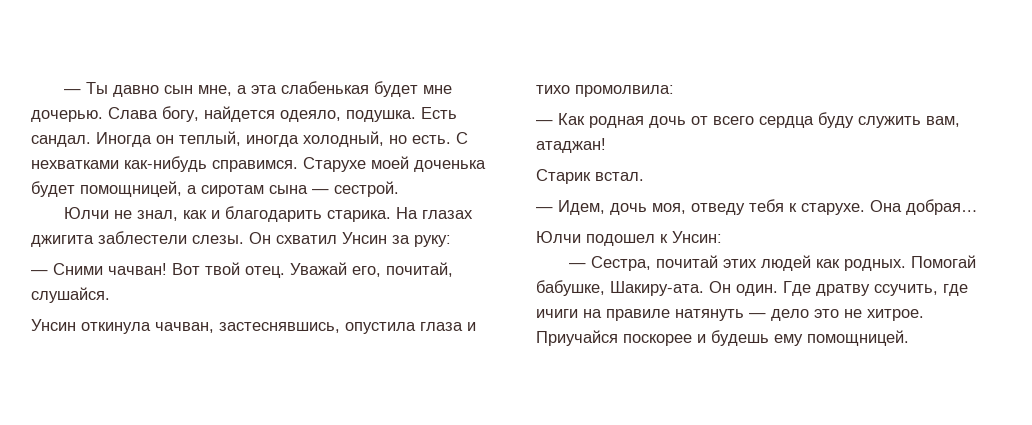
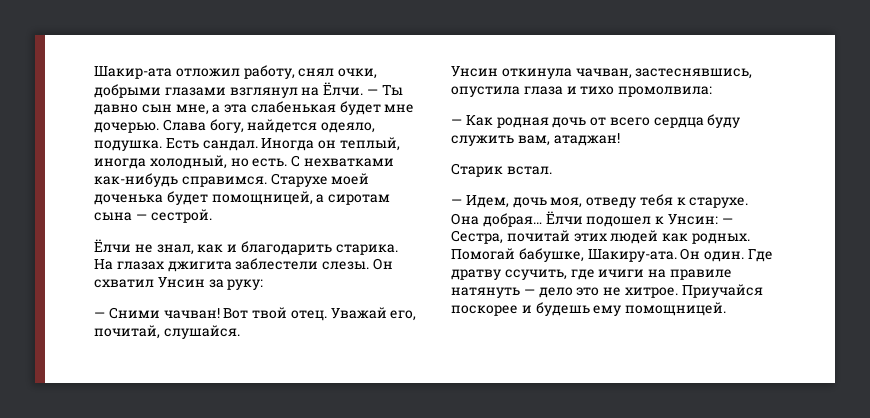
(63, 91) none -> [94,65,378,79] [94,82,364,98] Шакир-ата отложил работу, снял очки, добрыми глазами взглянул на Ёлчи.
[63,207,109,219] Юлчи -> [94,239,131,252] Ёлчи
[536,231,581,243] // Юлчи -> [545,211,583,224] Ёлчи
(722, 237) // -> (718, 219) none

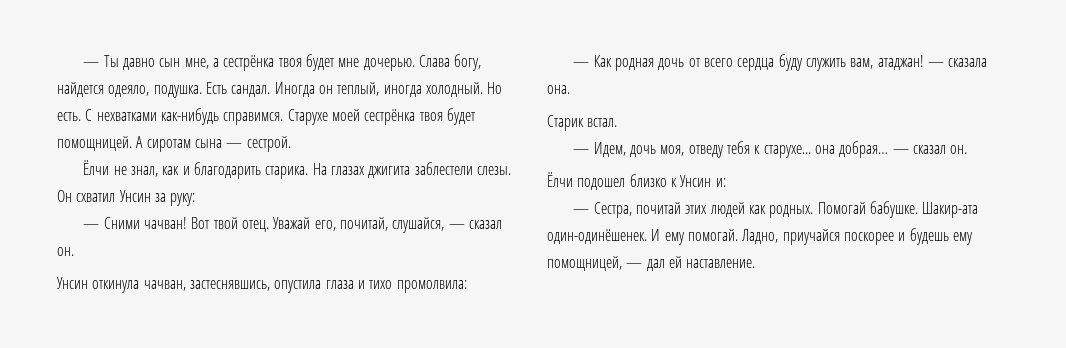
[94,65,378,79] [94,82,364,98] Шакир-ата отложил работу, снял очки, добрыми глазами взглянул на Ёлчи. -> (83, 64) none
[224,101,336,113] эта слабенькая -> [223,55,302,71] сестрёнка твоя
[149,155,249,169] холодный, но -> [425,82,503,97] холодный. Но
[94,191,325,205] доченька будет помощницей, а -> [364,108,475,125] [57,136,144,151] сестрёнка твоя будет помощницей. А
[163,325,240,339] слушайся. -> [392,217,502,233] [57,247,74,256] слушайся, — сказал он.
(620, 139) none -> [927,58,988,67] [547,85,570,94] — сказала она.
[689,197,749,208] [451,211,718,227] старухе. Она добрая… Ёлчи подошел к Унсин: -> [763,141,968,158] [547,172,726,190] старухе... она добрая… — сказал он. // Ёлчи подошел близко к Унсин и: //
[518,248,773,262] [451,269,732,280] [451,284,763,298] [451,302,727,316] бабушке, Шакиру-ата. Он один. Где дратву ссучить, где ичиги на правиле натянуть — дело это не хитрое. Приучайся поскорее и будешь ему помощницей. -> [870,201,979,218] [547,228,973,245] [547,256,756,271] бабушке. Шакир-ата один-одинёшенек. И ему помогай. Ладно, приучайся поскорее и будешь ему помощницей, — дал ей наставление.

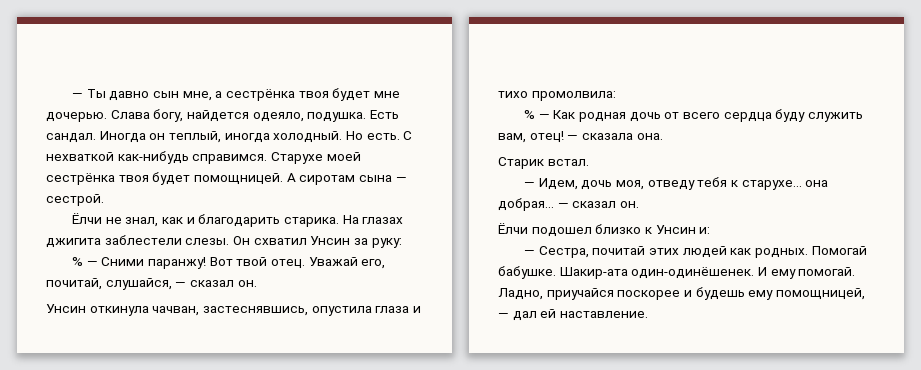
[96,112,157,121] нехватками -> [46,152,114,161] нехваткой
(196, 199) none -> [72,257,84,266] %
[144,217,188,229] чачван! -> [148,257,207,269] паранжу!
(467, 286) none -> [524,110,536,119] %
[877,55,924,70] атаджан! -> [529,131,564,143] отец!

